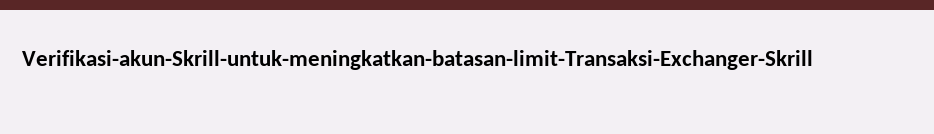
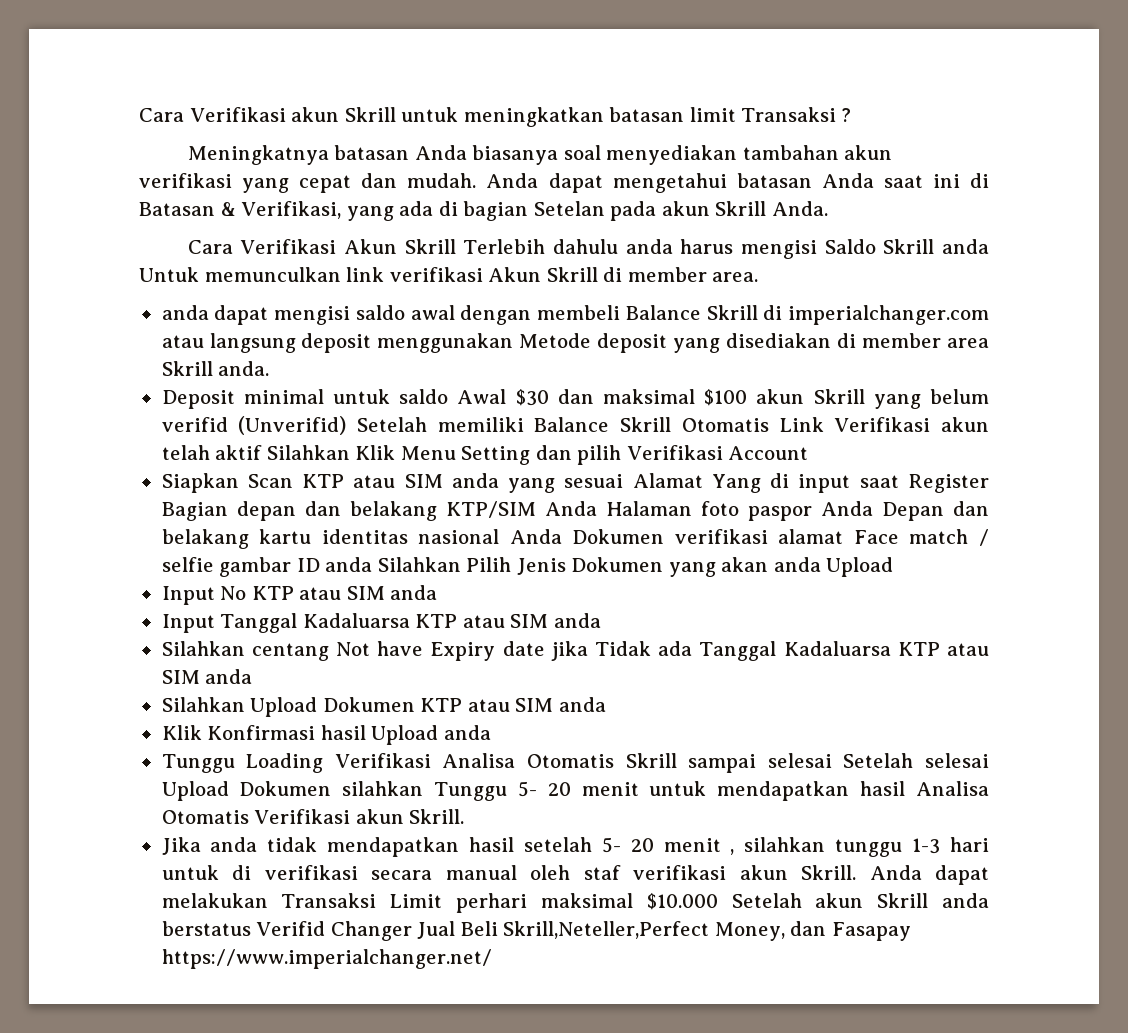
[22,50,813,70] Verifikasi-akun-Skrill-untuk-meningkatkan-batasan-limit-Transaksi-Exchanger-Skrill -> [139,107,851,127] [187,145,893,165] [139,173,990,193] [139,201,828,221] [187,239,989,259] [139,267,759,282] [161,305,990,325] [161,333,990,353] [161,361,270,376] [161,389,989,409] [161,416,989,435] [161,445,809,465] [161,473,989,493] [161,501,989,521] [161,529,990,549] [161,557,894,577] [161,585,438,605] [161,613,601,633] [161,641,990,661] [161,669,253,684] [161,697,606,717] [161,725,491,745] [161,753,989,773] [161,781,990,801] [161,809,465,824] [161,837,990,857] [161,865,989,885] [161,893,989,913] [161,921,911,941] [161,949,492,969] Cara Verifikasi akun Skrill untuk meningkatkan batasan limit Transaksi ? // Meningkatnya batasan Anda biasanya soal menyediakan tambahan akun verifikasi yang cepat dan mudah. Anda dapat mengetahui batasan Anda saat ini di Batasan & Verifikasi, yang ada di bagian Setelan pada akun Skrill Anda. // Cara Verifikasi Akun Skrill Terlebih dahulu anda harus mengisi Saldo Skrill anda Untuk memunculkan link verifikasi Akun Skrill di member area. // anda dapat mengisi saldo awal dengan membeli Balance Skrill di imperialchanger.com atau langsung deposit menggunakan Metode deposit yang disediakan di member area Skrill anda. // Deposit minimal untuk saldo Awal $30 dan maksimal $100 akun Skrill yang belum verifid (Unverifid) Setelah memiliki Balance Skrill Otomatis Link Verifikasi akun telah aktif Silahkan Klik Menu Setting dan pilih Verifikasi Account // Siapkan Scan KTP atau SIM anda yang sesuai Alamat Yang di input saat Register Bagian depan dan belakang KTP/SIM Anda Halaman foto paspor Anda Depan dan belakang kartu identitas nasional Anda Dokumen verifikasi alamat Face match / selfie gambar ID anda Silahkan Pilih Jenis Dokumen yang akan anda Upload // Input No KTP atau SIM anda // Input Tanggal Kadaluarsa KTP atau SIM anda // Silahkan centang Not have Expiry date jika Tidak ada Tanggal Kadaluarsa KTP atau SIM anda // Silahkan Upload Dokumen KTP atau SIM anda // Klik Konfirmasi hasil Upload anda // Tunggu Loading Verifikasi Analisa Otomatis Skrill sampai selesai Setelah selesai Upload Dokumen silahkan Tunggu 5- 20 menit untuk mendapatkan hasil Analisa Otomatis Verifikasi akun Skrill. // Jika anda tidak mendapatkan hasil setelah 5- 20 menit , silahkan tunggu 1-3 hari untuk di verifikasi secara manual oleh staf verifikasi akun Skrill. Anda dapat melakukan Transaksi Limit perhari maksimal $10.000 Setelah akun Skrill anda berstatus Verifid Changer Jual Beli Skrill,Neteller,Perfect Money, dan Fasapay https://www.imperialchanger.net/

